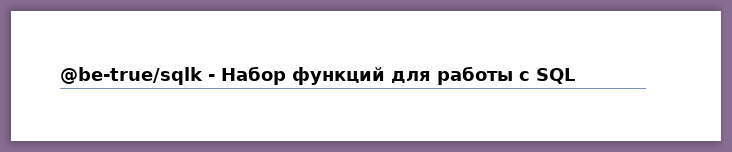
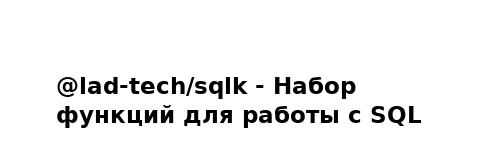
[60,67,203,85] @be-true/sqlk -> [56,77,248,99] @lad-tech/sqlk

